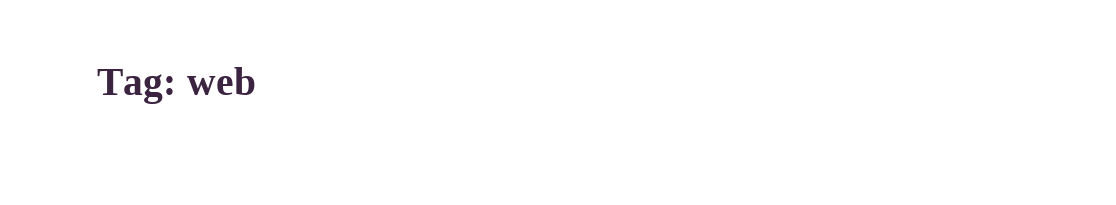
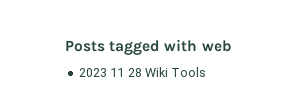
[97,67,256,104] Tag: web -> [65,39,232,55] [78,67,207,77] Posts tagged with web // 2023 11 28 Wiki Tools

